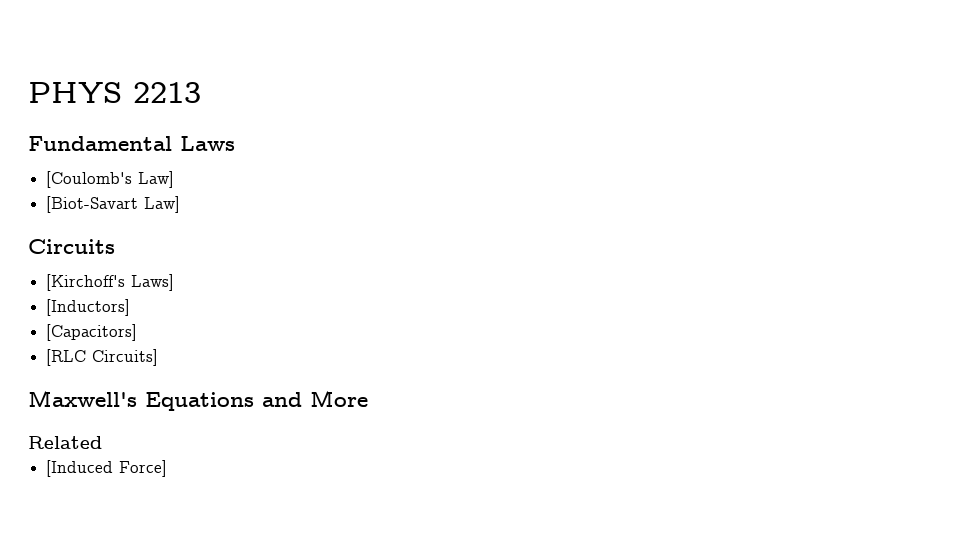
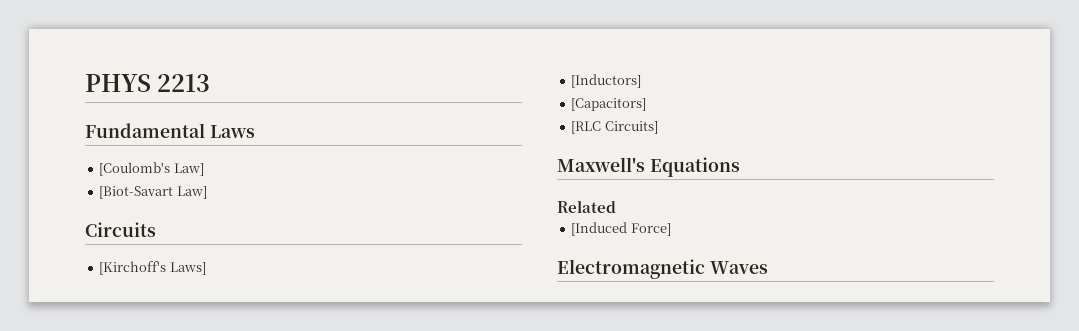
[262,390,368,407] and More -> (740, 167) none
(168, 468) none -> [557,259,768,279] // Electromagnetic Waves

